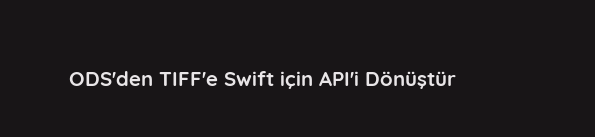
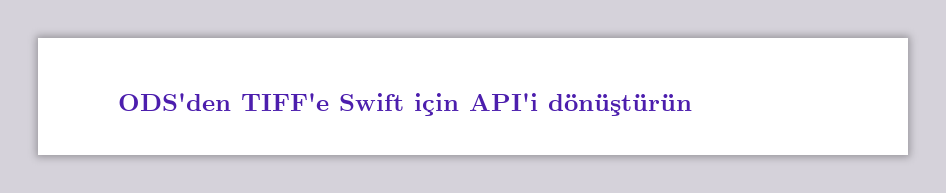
[365,71,456,89] Dönüştür -> [548,94,692,116] dönüştürün

